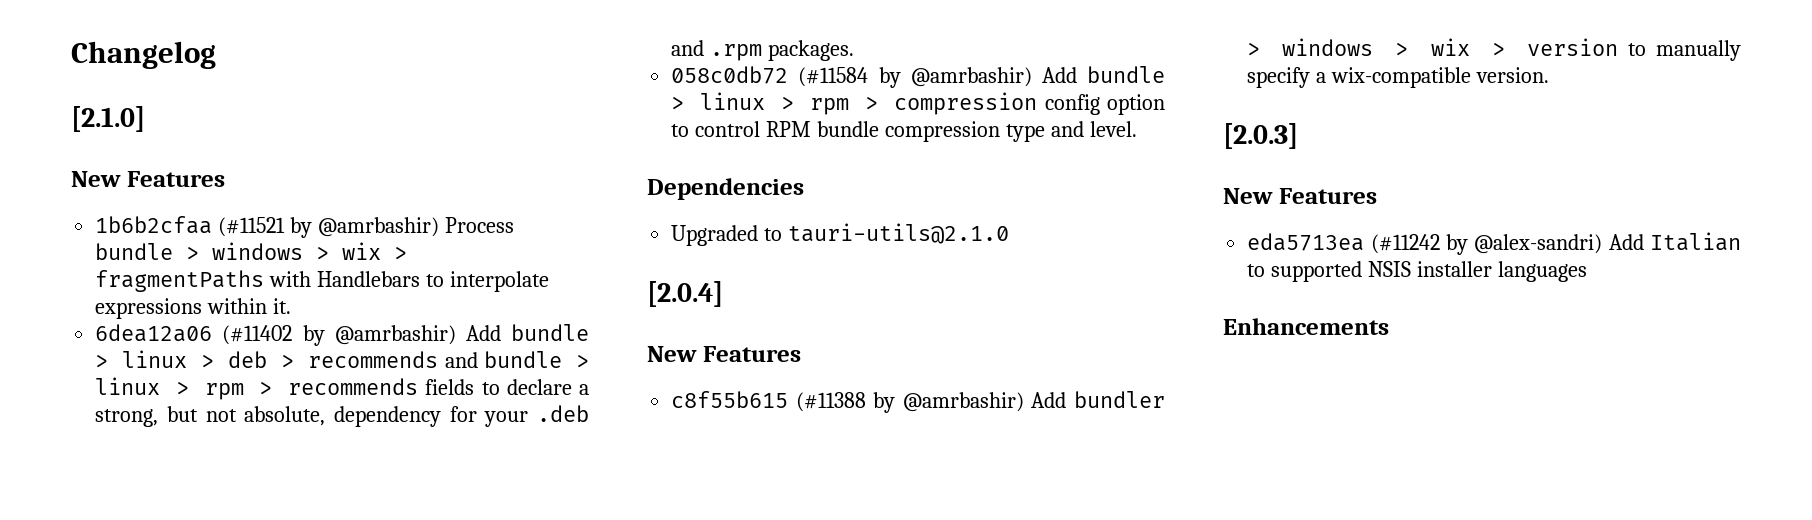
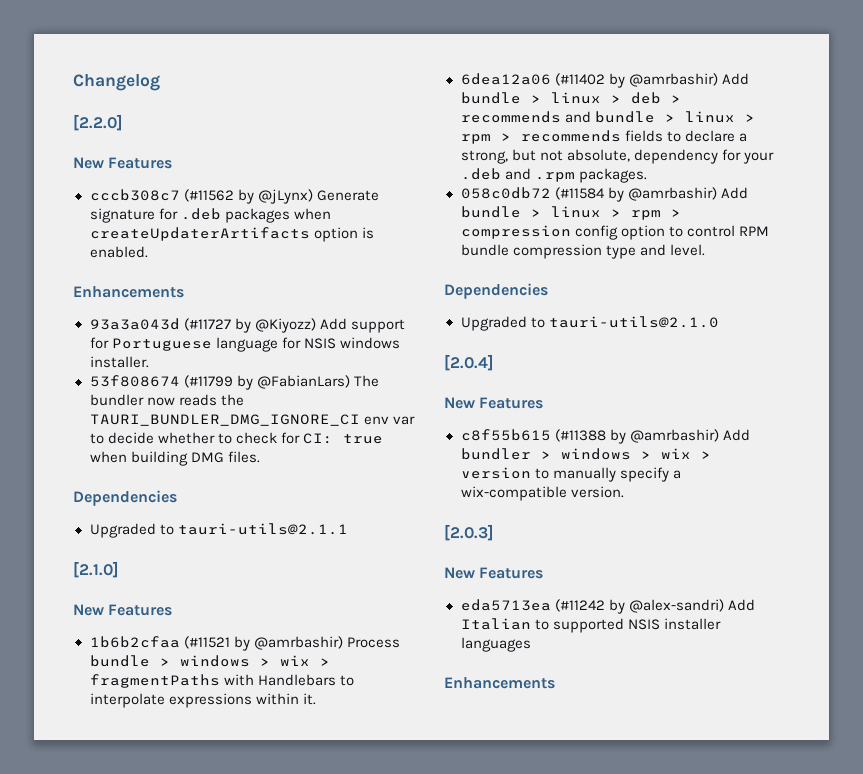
(216, 55) none -> [73,114,123,131] [73,157,173,169] [89,189,379,204] [89,208,331,223] [89,227,374,242] [89,246,148,258] [73,286,184,298] [89,318,405,333] [89,337,400,352] [89,356,149,368] [89,375,379,390] [89,394,244,406] [89,414,415,426] [89,432,383,444] [89,451,260,466] [73,490,177,506] [89,523,348,538] // [2.2.0] // New Features // cccb308c7 (#11562 by @jLynx) Generate signature for .deb packages when createUpdaterArtifacts option is enabled. // Enhancements // 93a3a043d (#11727 by @Kiyozz) Add support for Portuguese language for NSIS windows installer. // 53f808674 (#11799 by @FabianLars) The bundler now reads the TAURI_BUNDLER_DMG_IGNORE_CI env var to decide whether to check for CI: true when building DMG files. // Dependencies // Upgraded to tauri-utils@2.1.1

